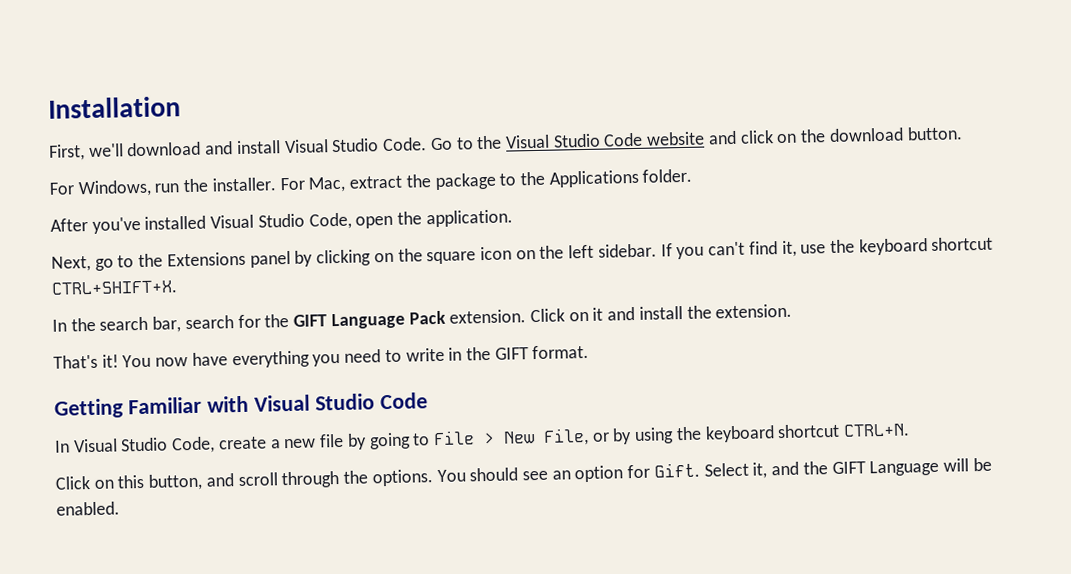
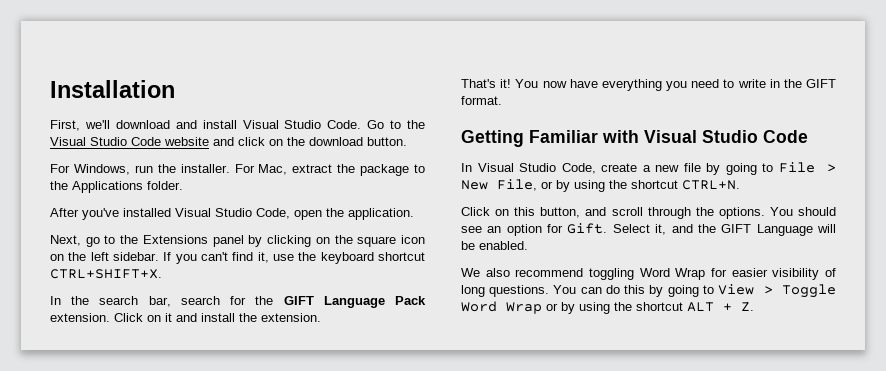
[704,425,775,443] keyboard -> (627, 184) none
(120, 508) none -> [461,268,836,280] [461,284,836,298] [461,301,754,314] // We also recommend toggling Word Wrap for easier visibility of long questions. You can do this by going to View > Toggle Word Wrap or by using the shortcut ALT + Z.

